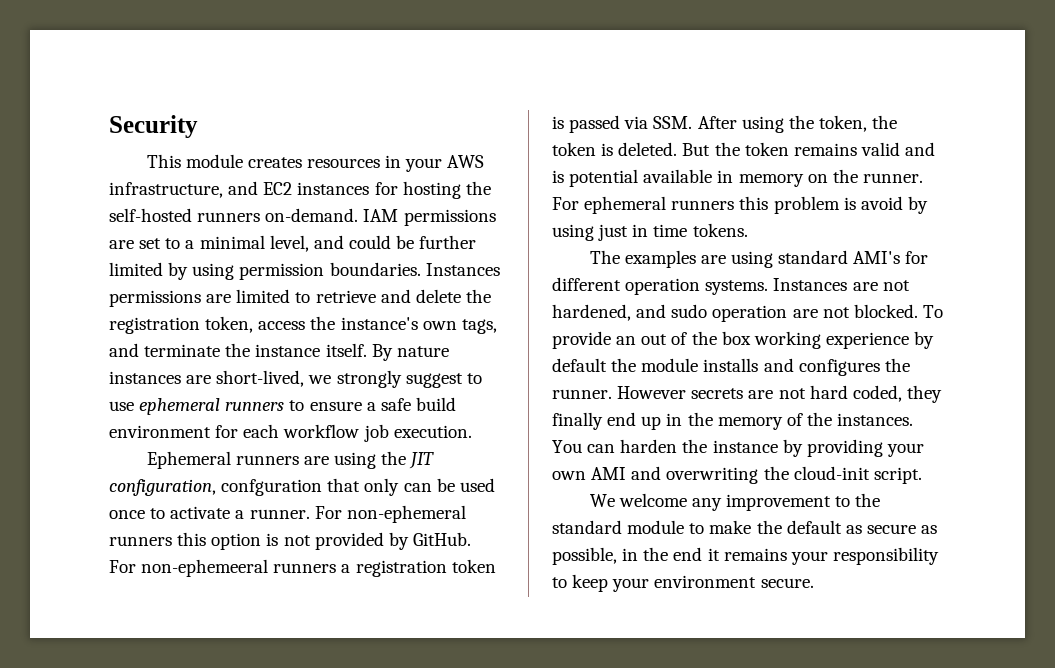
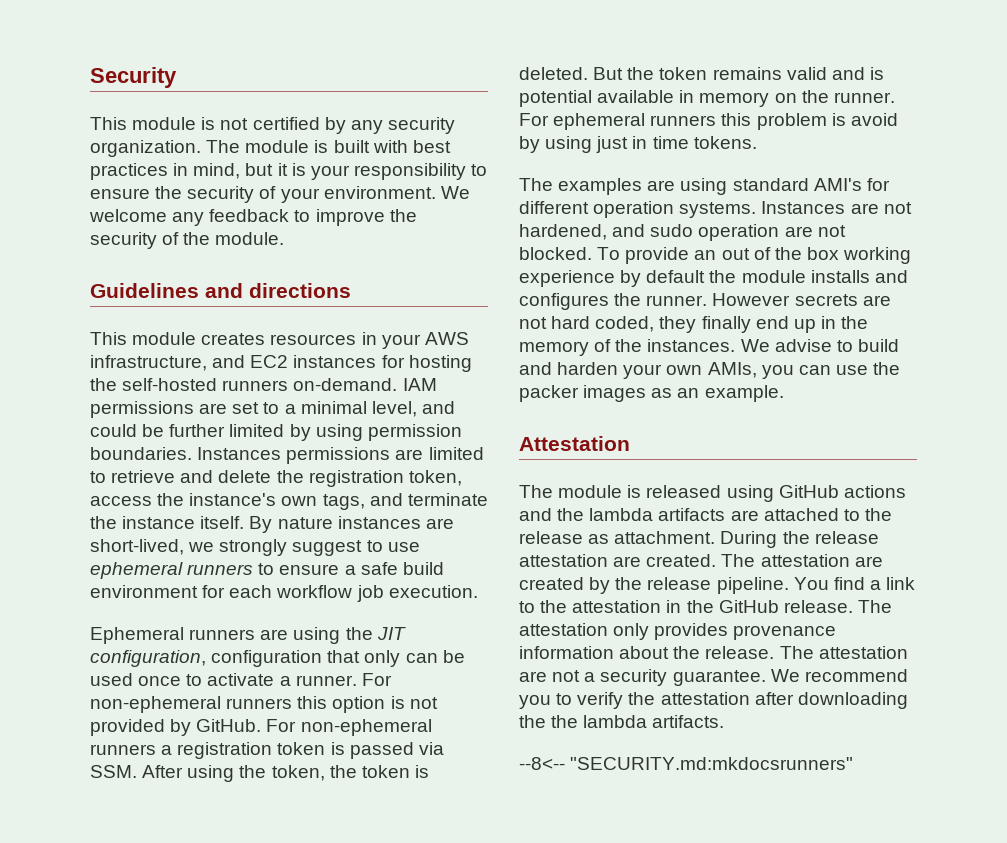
(198, 126) none -> [90,117,455,134] [90,140,451,157] [90,163,488,180] [90,186,470,203] [89,209,417,226] [90,232,285,249] [90,283,351,298] // This module is not certified by any security organization. The module is built with best practices in mind, but it is your responsibility to ensure the security of your environment. We welcome any feedback to improve the security of the module. // Guidelines and directions
[221,479,323,496] confguration -> [211,650,323,667] configuration
[141,559,269,577] non-ephemeeral -> [300,719,432,736] non-ephemeral
[552,439,924,457] [552,466,922,484] [589,493,881,511] [552,520,938,534] [552,547,939,565] [552,574,814,592] You can harden the instance by providing your own AMI and overwriting the cloud-init script. // We welcome any improvement to the standard module to make the default as secure as possible, in the end it remains your responsibility to keep your environment secure. -> [740,339,899,352] [519,362,901,379] [519,385,784,402] [519,436,630,451] [519,485,906,502] [519,508,892,521] [519,531,879,548] [519,554,883,567] [519,577,916,594] [519,600,892,613] [519,623,837,640] [519,646,908,659] [519,669,908,686] [519,692,908,709] [519,715,725,728] [519,757,854,770] We advise to build and harden your own AMIs, you can use the packer images as an example. // Attestation // The module is released using GitHub actions and the lambda artifacts are attached to the release as attachment. During the release attestation are created. The attestation are created by the release pipeline. You find a link to the attestation in the GitHub release. The attestation only provides provenance information about the release. The attestation are not a security guarantee. We recommend you to verify the attestation after downloading the the lambda artifacts. // --8<-- "SECURITY.md:mkdocsrunners"

